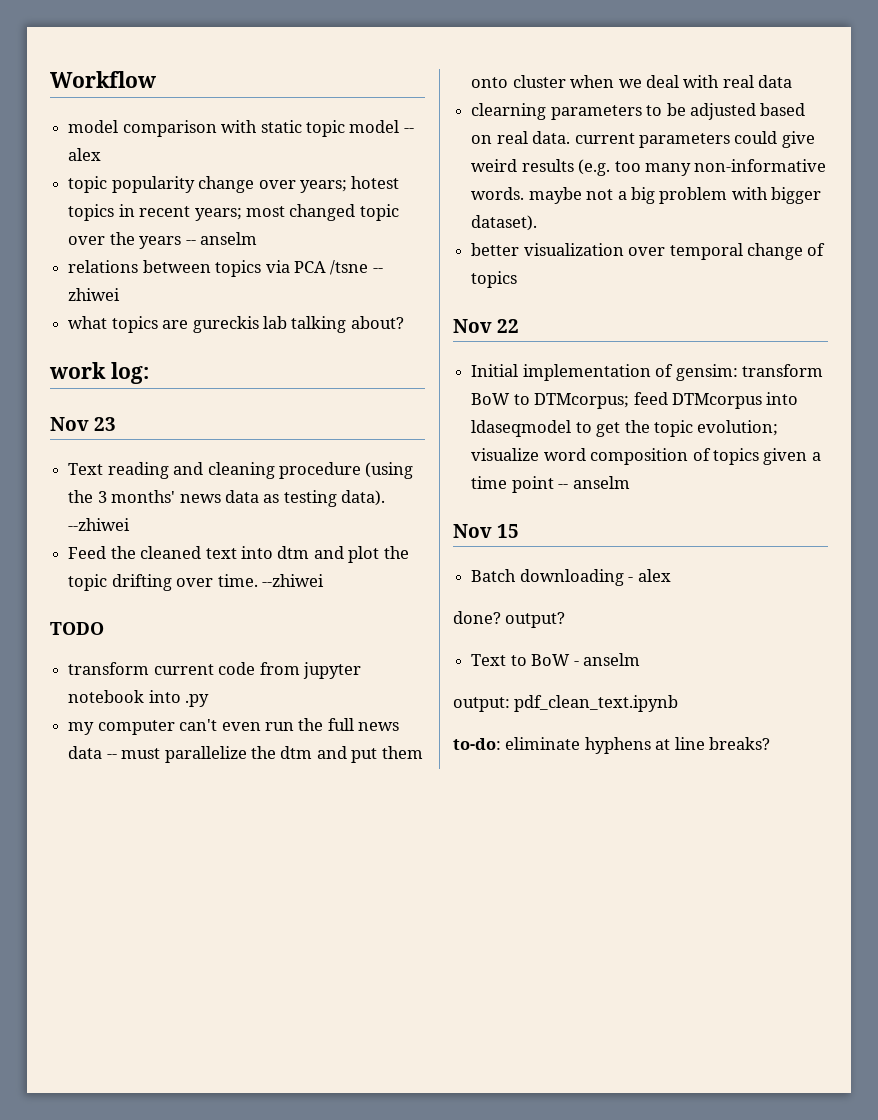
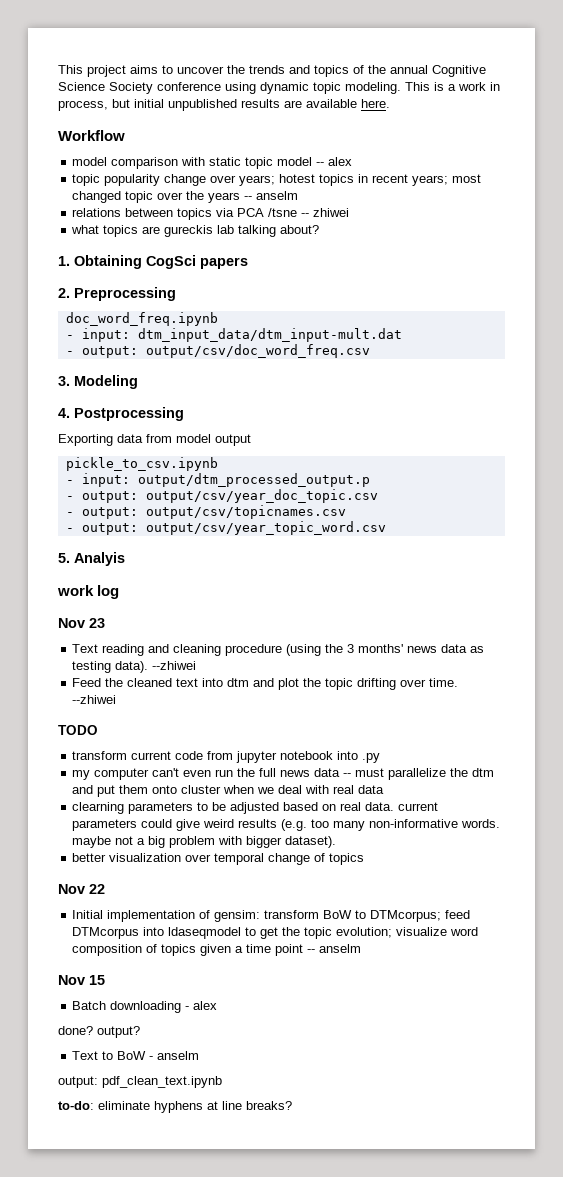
(50, 79) none -> [58,65,486,77] [58,82,500,94] [58,99,390,111] This project aims to uncover the trends and topics of the annual Cognitive Science Society conference using dynamic topic modeling. This is a work in process, but initial unpublished results are available here. //
[49,362,149,384] // work log: -> [58,255,248,269] [58,287,176,301] [65,312,218,326] [65,328,402,342] [65,344,370,358] [58,375,138,389] [58,407,184,421] [58,434,251,446] [65,457,218,471] [65,473,370,487] [65,489,378,503] [65,505,346,519] [65,521,386,535] [58,552,125,566] [57,585,120,599] // 1. Obtaining CogSci papers // 2. Preprocessing // doc_word_freq.ipynb // - input: dtm_input_data/dtm_input-mult.dat // - output: output/csv/doc_word_freq.csv // 3. Modeling // 4. Postprocessing // Exporting data from model output // pickle_to_csv.ipynb // - input: output/dtm_processed_output.p // - output: output/csv/year_doc_topic.csv // - output: output/csv/topicnames.csv // - output: output/csv/year_topic_word.csv // 5. Analyis // work log

